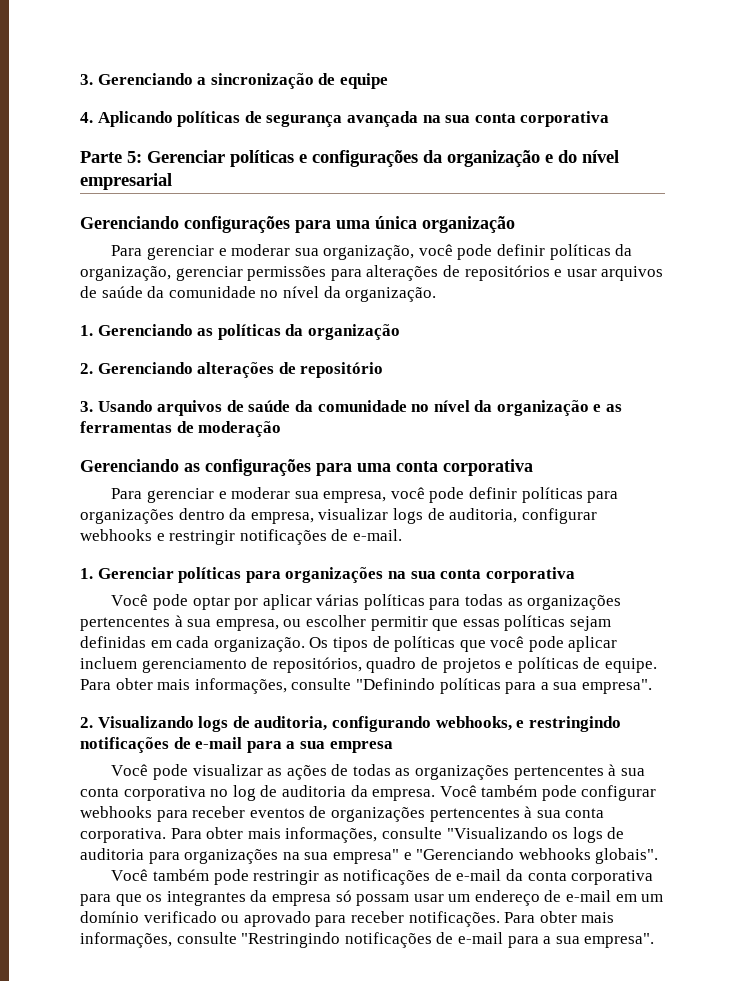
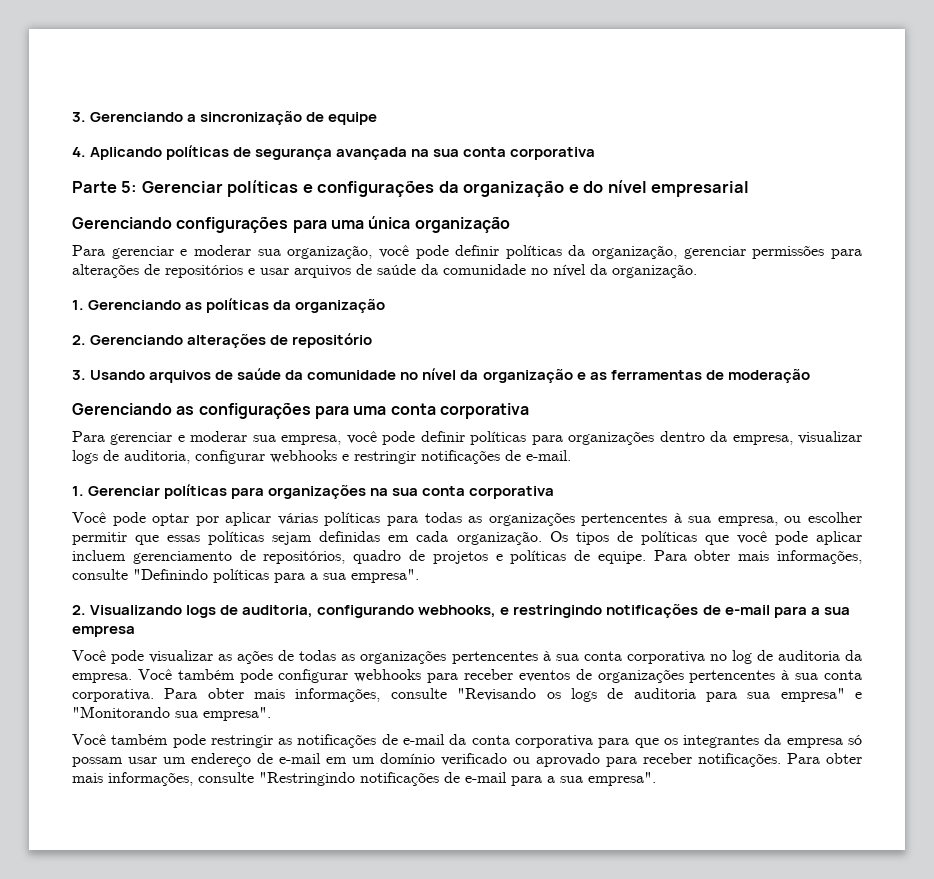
[446,827,548,839] "Visualizando -> [457,688,537,701] "Revisando
[184,849,300,864] organizações na -> (737, 697) none
[416,848,659,864] "Gerenciando webhooks globais". -> [72,706,271,721] "Monitorando sua empresa".

